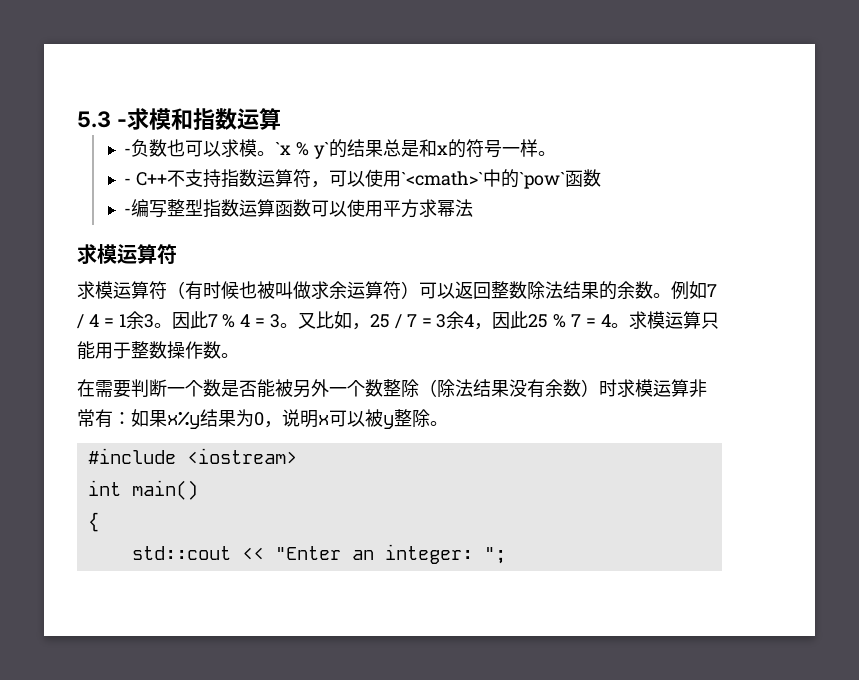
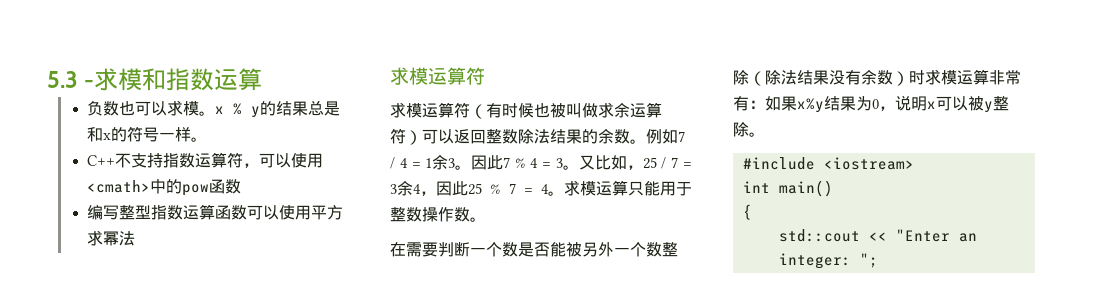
[124,148,132,155] - -> (263, 79) none
[275,142,329,159] `x % y` -> [214,103,260,118] x % y
[124,178,132,185] - -> (207, 139) none
[401,169,566,189] `<cmath>`中的`pow` -> [86,179,209,196] <cmath>中的pow
[124,208,132,215] - -> (241, 186) none

